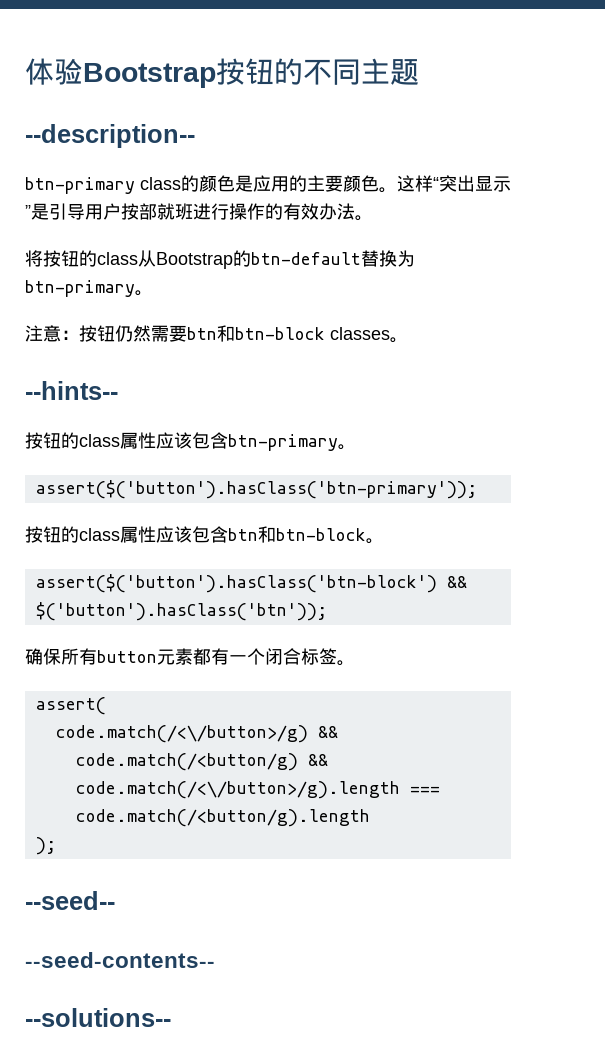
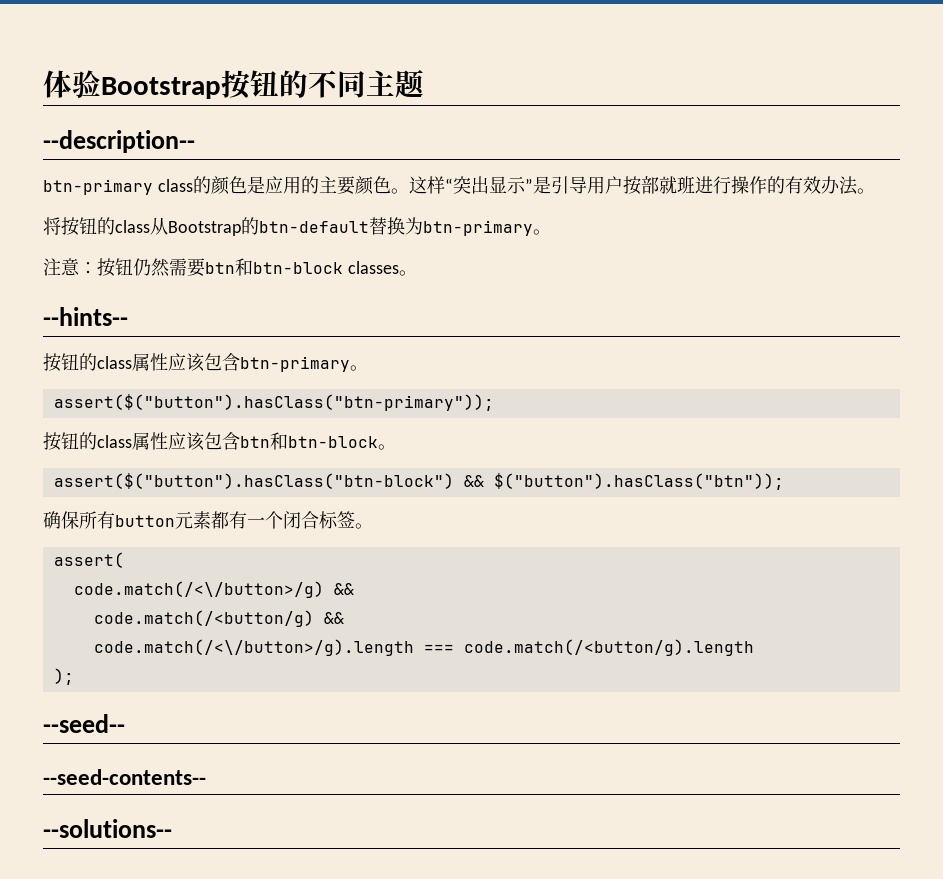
[35,480,477,499] assert($('button').hasClass('btn-primary')); -> [53,394,494,411] assert($("button").hasClass("btn-primary"));
[35,574,467,593] [35,602,327,621] assert($('button').hasClass('btn-block') && $('button').hasClass('btn')); -> [53,473,784,490] assert($("button").hasClass("btn-block") && $("button").hasClass("btn"));

